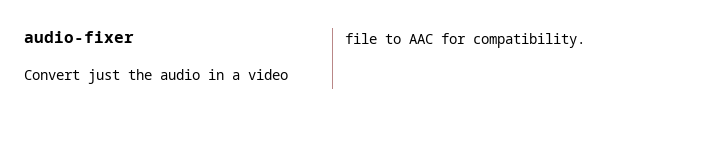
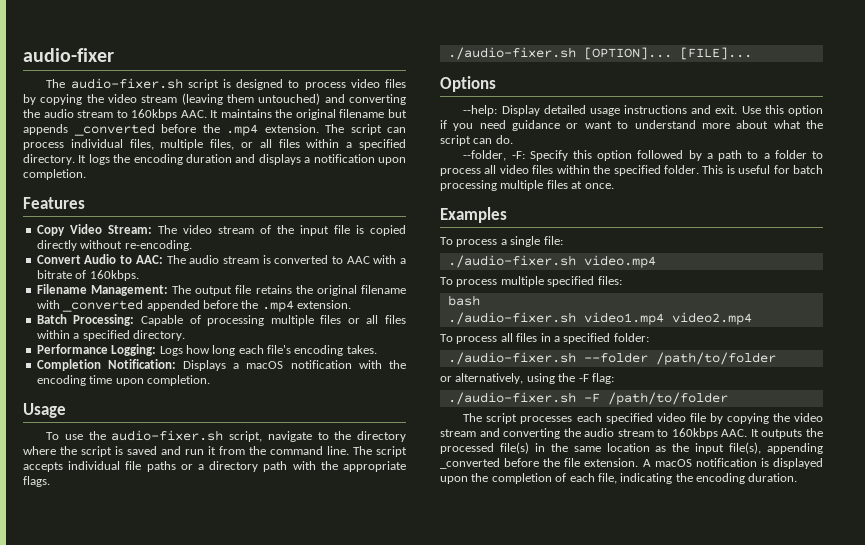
[24,69,288,84] [345,33,585,48] Convert just the audio in a video file to AAC for compatibility. -> [46,78,406,90] [23,93,406,105] [23,109,407,120] [23,123,406,136] [23,139,407,150] [23,154,406,165] [23,169,86,180] [23,197,85,209] [36,224,406,236] [36,240,192,251] [36,254,406,264] [36,270,139,281] [36,284,406,296] [36,299,351,312] [36,314,406,326] [36,330,185,341] [36,344,377,356] [36,359,406,371] [36,375,210,386] [23,403,66,418] [46,430,406,442] [23,446,407,457] [23,461,406,472] [23,476,50,487] [447,47,752,60] [440,76,496,92] [463,105,823,116] [440,120,823,131] [440,135,513,146] [463,150,823,161] [440,165,823,176] [440,180,614,191] [440,207,507,223] [440,236,563,247] [447,255,656,268] [440,276,622,287] [447,295,480,306] [447,312,752,325] [440,333,649,344] [447,352,776,365] [440,373,614,384] [447,392,728,405] [463,413,823,424] [440,428,823,439] [440,442,823,454] [440,458,823,469] [440,473,798,484] The audio-fixer.sh script is designed to process video files by copying the video stream (leaving them untouched) and converting the audio stream to 160kbps AAC. It maintains the original filename but appends _converted before the .mp4 extension. The script can process individual files, multiple files, or all files within a specified directory. It logs the encoding duration and displays a notification upon completion. // Features // Copy Video Stream: The video stream of the input file is copied directly without re-encoding. // Convert Audio to AAC: The audio stream is converted to AAC with a bitrate of 160kbps. // Filename Management: The output file retains the original filename with _converted appended before the .mp4 extension. // Batch Processing: Capable of processing multiple files or all files within a specified directory. // Performance Logging: Logs how long each file's encoding takes. // Completion Notification: Displays a macOS notification with the encoding time upon completion. // Usage // To use the audio-fixer.sh script, navigate to the directory where the script is saved and run it from the command line. The script accepts individual file paths or a directory path with the appropriate flags. // ./audio-fixer.sh [OPTION]... [FILE]... // Options // --help: Display detailed usage instructions and exit. Use this option if you need guidance or want to understand more about what the script can do. // --folder, -F: Specify this option followed by a path to a folder to process all video files within the specified folder. This is useful for batch processing multiple files at once. // Examples // To process a single file: // ./audio-fixer.sh video.mp4 // To process multiple specified files: // bash // ./audio-fixer.sh video1.mp4 video2.mp4 // To process all files in a specified folder: // ./audio-fixer.sh --folder /path/to/folder // or alternatively, using the -F flag: // ./audio-fixer.sh -F /path/to/folder // The script processes each specified video file by copying the video stream and converting the audio stream to 160kbps AAC. It outputs the processed file(s) in the same location as the input file(s), appending _converted before the file extension. A macOS notification is displayed upon the completion of each file, indicating the encoding duration.

